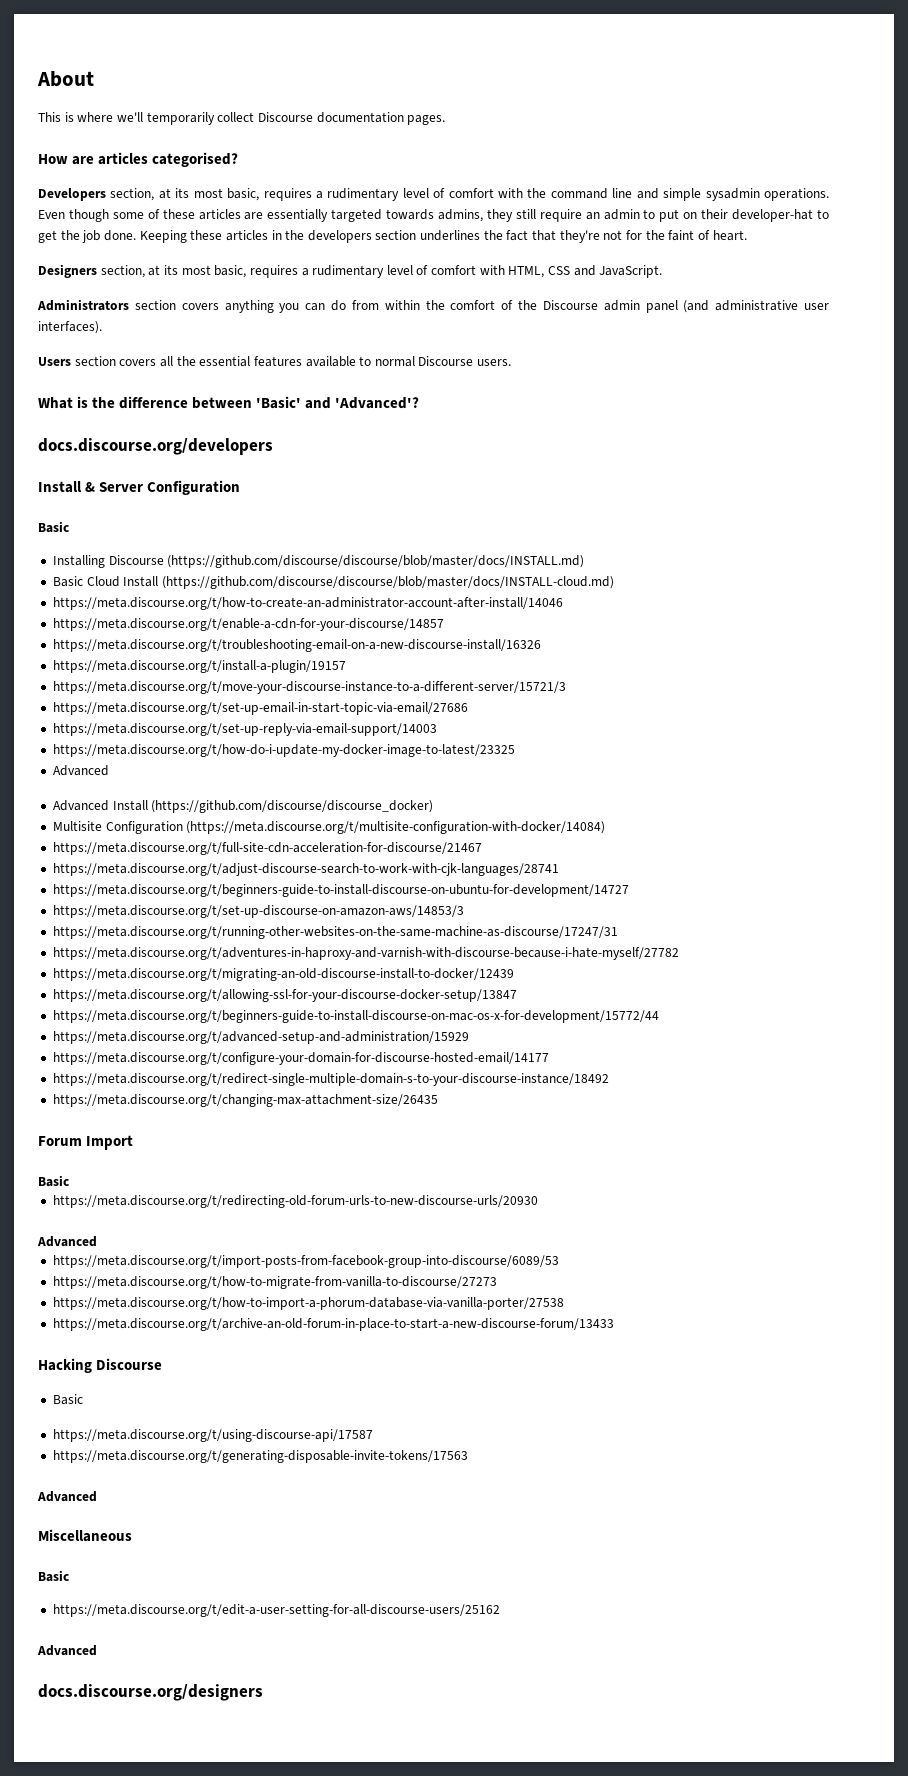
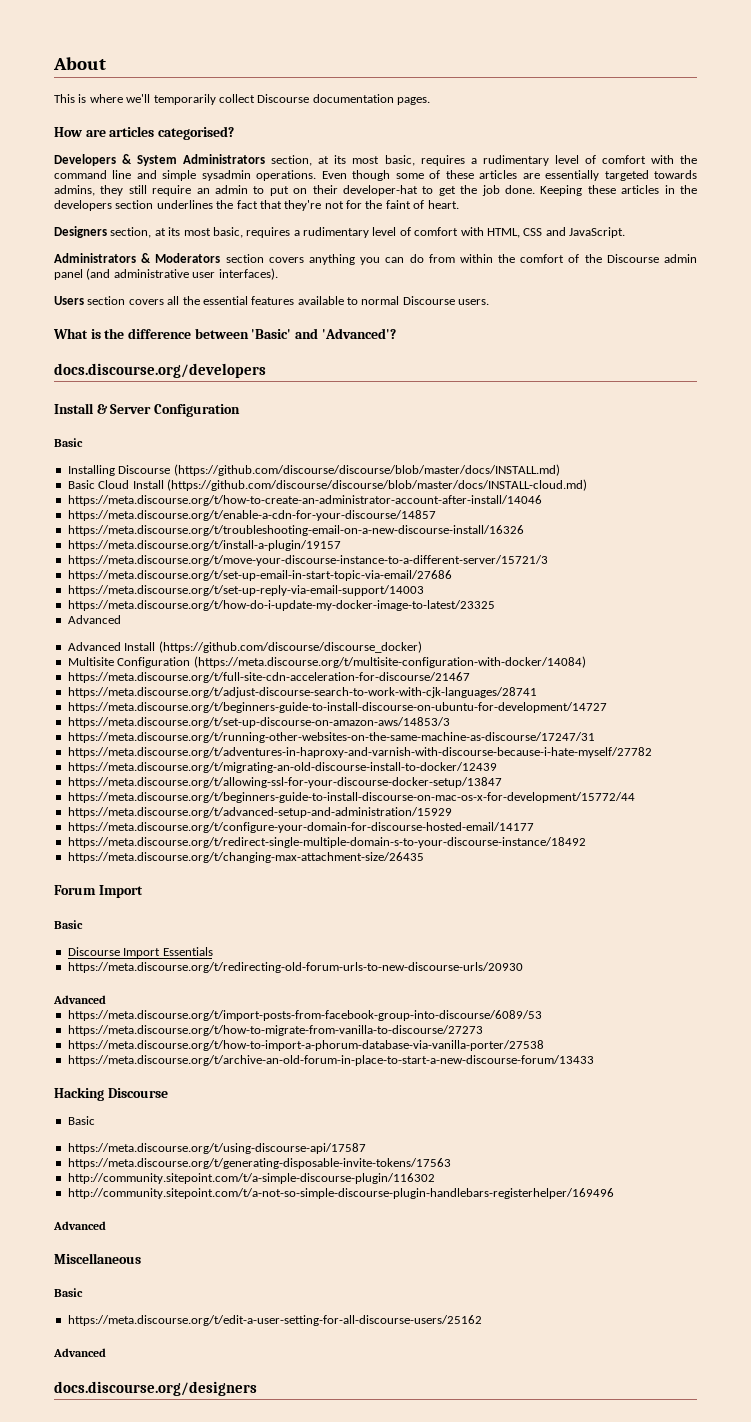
(106, 194) none -> [122,154,266,166] & System Administrators
(129, 305) none -> [141,253,221,263] & Moderators
(69, 1181) none -> [67,947,213,958] // Discourse Import Essentials
(468, 1456) none -> [67,1173,435,1184] [67,1188,614,1199] // http://community.sitepoint.com/t/a-simple-discourse-plugin/116302 // http://community.sitepoint.com/t/a-not-so-simple-discourse-plugin-handlebars-registerhelper/169496

